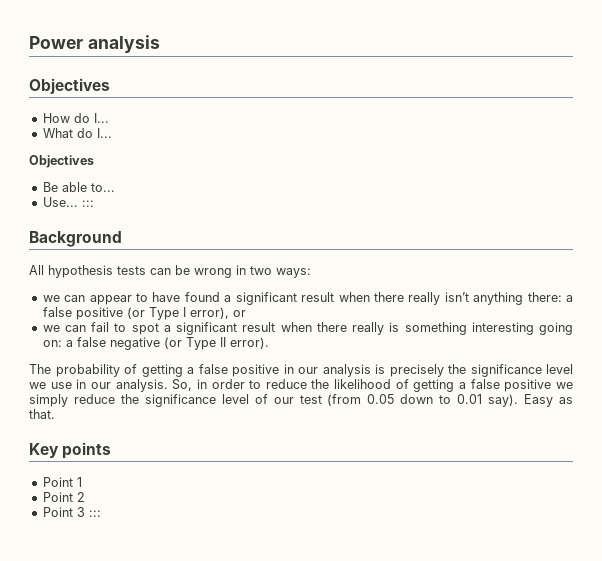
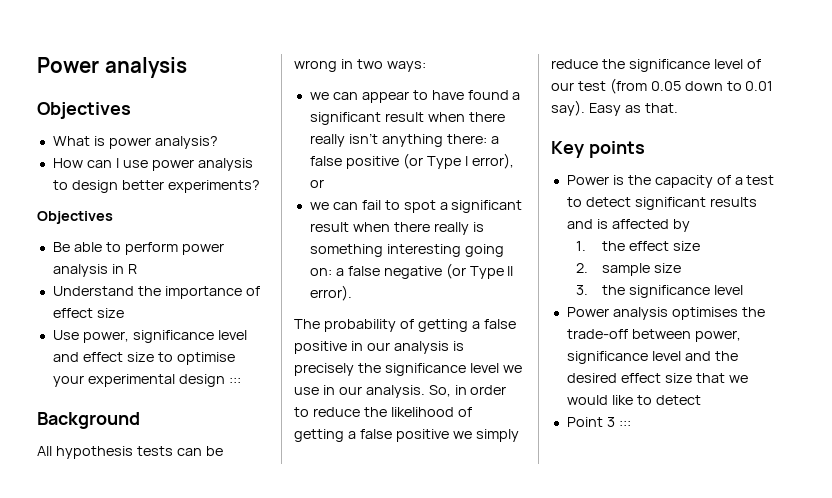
[42,113,109,123] [42,128,112,138] [29,155,94,168] [42,182,115,192] [42,197,78,207] How do I... // What do I... // Objectives // Be able to... // Use... -> [52,136,218,149] [52,158,253,171] [52,180,260,193] [37,211,113,224] [52,242,224,255] [52,264,137,277] [52,286,260,299] [52,308,124,318] [52,330,247,343] [52,352,235,365] [52,374,225,387] What is power analysis? // How can I use power analysis to design better experiments? // Objectives // Be able to perform power analysis in R // Understand the importance of effect size // Use power, significance level and effect size to optimise your experimental design
[42,477,82,487] [42,492,85,502] Point 1 // Point 2 -> [566,175,775,188] [566,197,757,210] [566,219,690,232] [576,241,700,251] [576,263,681,276] [576,285,743,298] [566,307,765,320] [566,329,741,342] [566,351,738,364] [566,373,748,383] [566,395,701,405] Power is the capacity of a test to detect significant results and is affected by // 1. the effect size // 2. sample size // 3. the significance level // Power analysis optimises the trade-off between power, significance level and the desired effect size that we would like to detect

